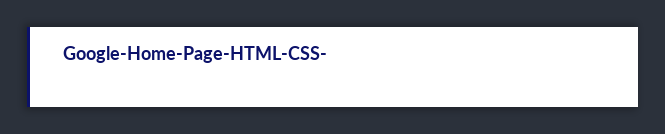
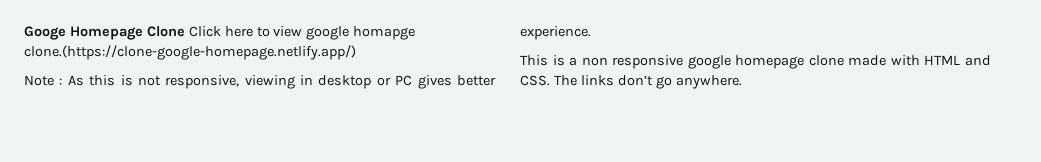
[63,46,327,63] Google-Home-Page-HTML-CSS- -> [24,26,416,40] [24,45,356,60] [24,75,496,89] [520,26,591,40] [520,55,991,69] [520,75,742,89] Googe Homepage Clone Click here to view google homapge clone.(https://clone-google-homepage.netlify.app/) // Note : As this is not responsive, viewing in desktop or PC gives better experience. // This is a non responsive google homepage clone made with HTML and CSS. The links don’t go anywhere.

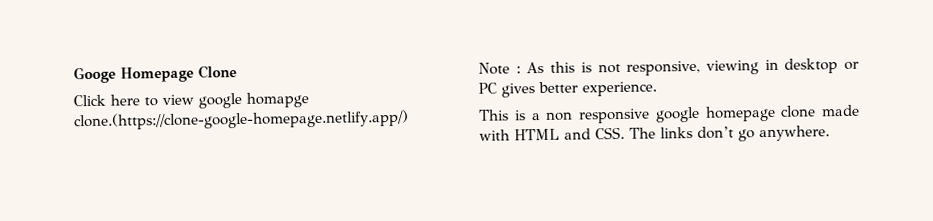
(185, 31) none -> (237, 72) //

